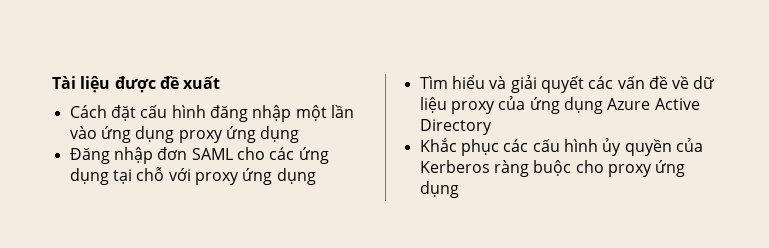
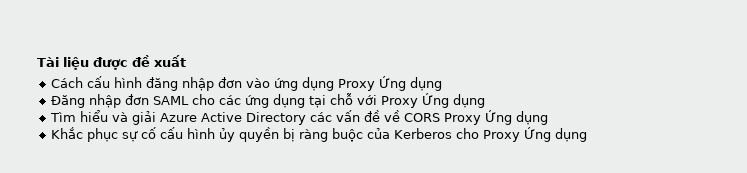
[110,105,136,121] đặt -> (83, 82) none
[295,105,354,121] một lần -> [217,77,242,88] đơn
[178,126,256,143] proxy ứng -> [337,76,406,91] Proxy Ứng
[194,168,273,185] proxy ứng -> [380,93,449,108] Proxy Ứng
[540,76,584,93] quyết -> [159,112,306,125] Azure Active Directory
[693,76,716,89] [419,96,700,114] [419,119,492,135] dữ liệu proxy của ứng dụng Azure Active Directory -> [403,110,548,125] CORS Proxy Ứng dụng
[503,139,529,152] các -> [121,127,156,142] sự cố
[675,138,703,152] [419,160,686,177] của Kerberos ràng buộc cho proxy ứng -> [282,127,551,142] bị ràng buộc của Kerberos cho Proxy Ứng

